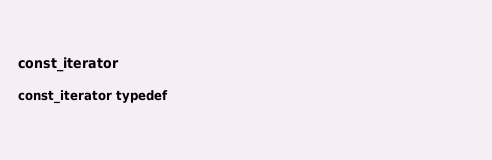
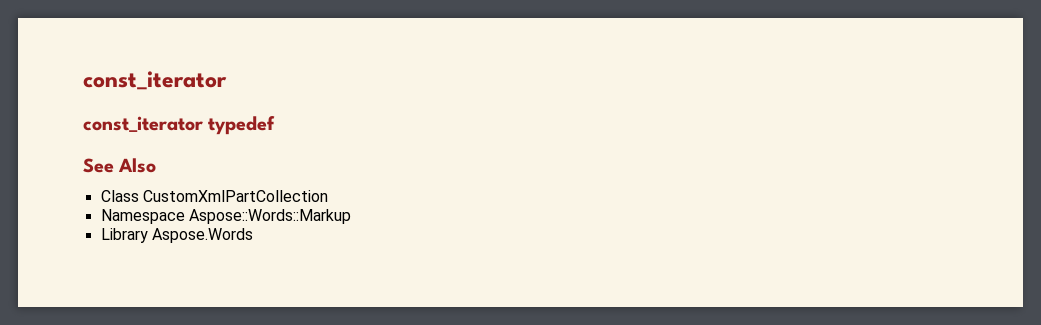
(168, 96) none -> [83,158,157,173] [100,190,328,202] [100,209,351,224] [100,228,253,243] // See Also // Class CustomXmlPartCollection // Namespace Aspose::Words::Markup // Library Aspose.Words

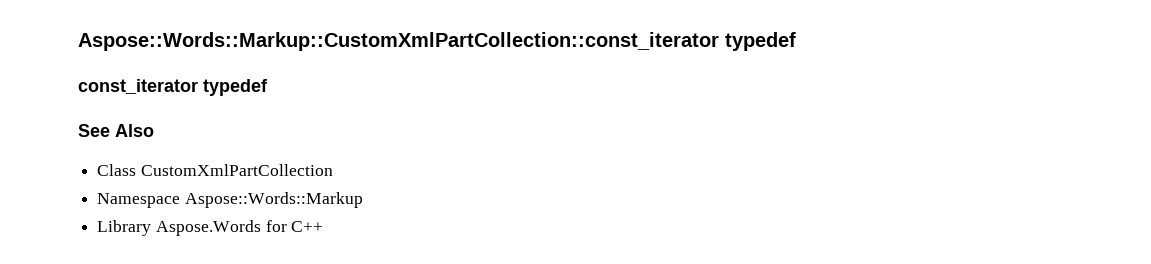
[83,71,227,90] const_iterator -> [78,32,796,51] Aspose::Words::Markup::CustomXmlPartCollection::const_iterator typedef
(253, 235) none -> [265,220,324,232] for C++

